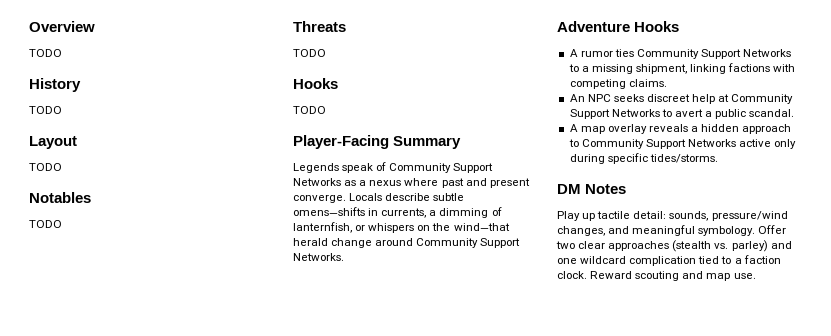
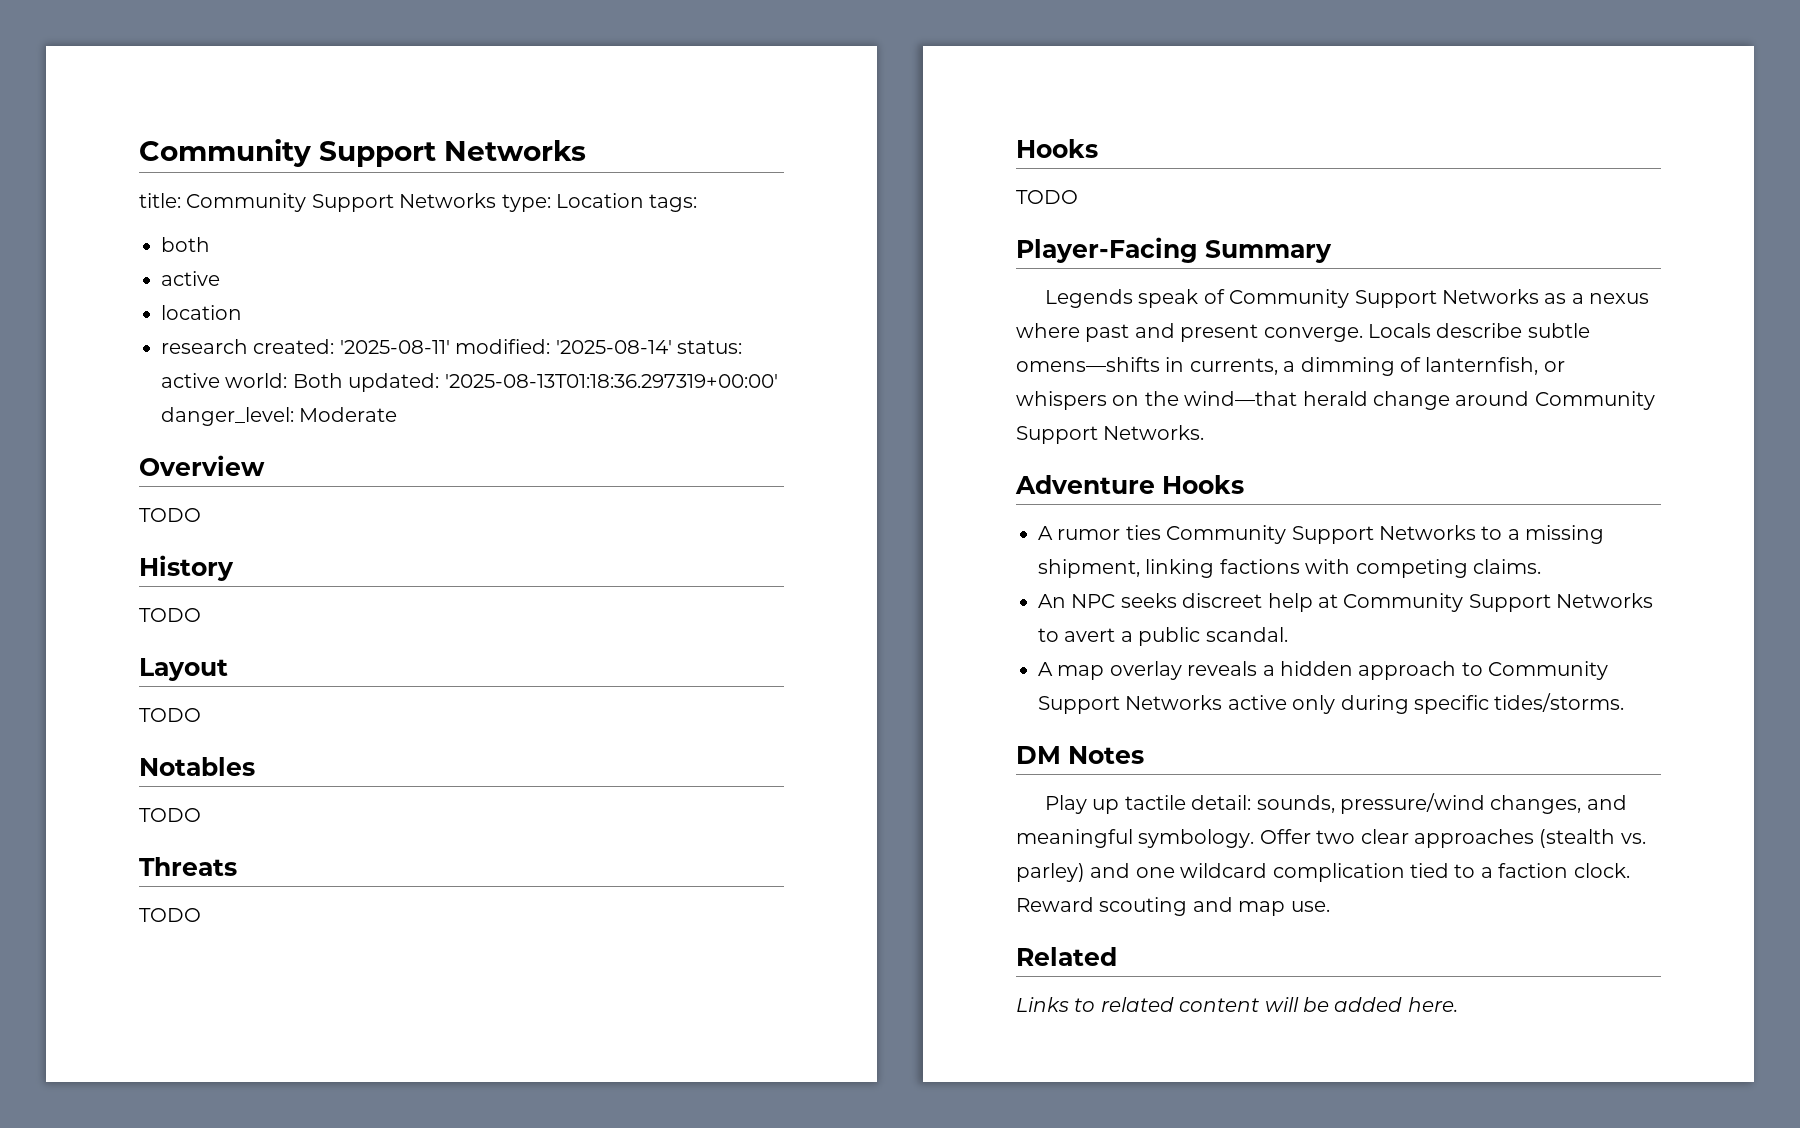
(29, 26) none -> [139,139,586,167] [139,193,698,212] [161,237,210,252] [161,271,220,286] [161,305,242,320] [161,339,742,354] [161,373,778,392] [161,407,398,426] Community Support Networks // title: Community Support Networks type: Location tags: // both // active // location // research created: '2025-08-11' modified: '2025-08-14' status: active world: Both updated: '2025-08-13T01:18:36.297319+00:00' danger_level: Moderate //
(756, 276) none -> [1016,947,1117,966] [1016,997,1458,1012] // Related // Links to related content will be added here.

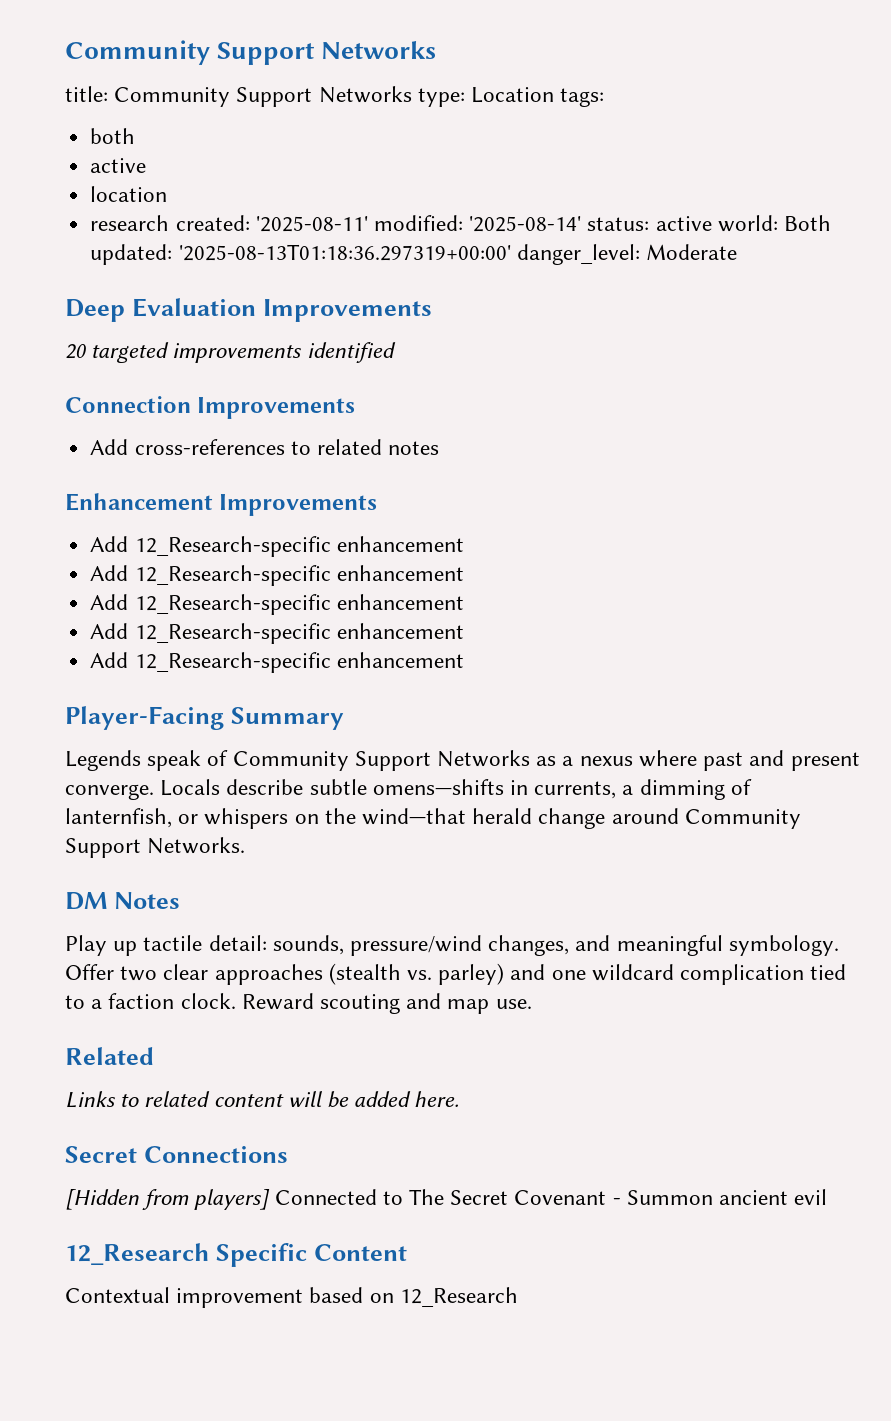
[139,455,265,476] [139,508,201,522] [139,555,234,581] [139,608,201,622] [139,658,228,681] [139,708,201,722] [139,757,255,776] [139,808,201,822] [139,857,237,876] [139,908,201,922] [1016,139,1098,158] [1016,190,1078,204] Overview // TODO // History // TODO // Layout // TODO // Notables // TODO // Threats // TODO // Hooks // TODO -> [65,298,432,322] [65,342,396,363] [65,396,356,419] [90,439,440,455] [65,493,378,516] [90,536,464,557] [90,565,464,586] [90,594,464,615] [90,623,464,644] [90,652,464,673] Deep Evaluation Improvements // 20 targeted improvements identified // Connection Improvements // Add cross-references to related notes // Enhancement Improvements // Add 12_Research-specific enhancement // Add 12_Research-specific enhancement // Add 12_Research-specific enhancement // Add 12_Research-specific enhancement // Add 12_Research-specific enhancement
[1015,475,1244,494] [1038,525,1605,544] [1038,559,1541,578] [1038,593,1654,612] [1038,627,1288,646] [1038,661,1609,680] [1038,693,1625,714] // Adventure Hooks // A rumor ties Community Support Networks to a missing shipment, linking factions with competing claims. // An NPC seeks discreet help at Community Support Networks to avert a public scandal. // A map overlay reveals a hidden approach to Community Support Networks active only during specific tides/storms. -> (246, 845) none
(1458, 1004) none -> [65,1146,288,1163] [65,1189,828,1210] [65,1243,407,1267] [65,1287,518,1308] // Secret Connections // [Hidden from players] Connected to The Secret Covenant - Summon ancient evil // 12_Research Specific Content // Contextual improvement based on 12_Research

